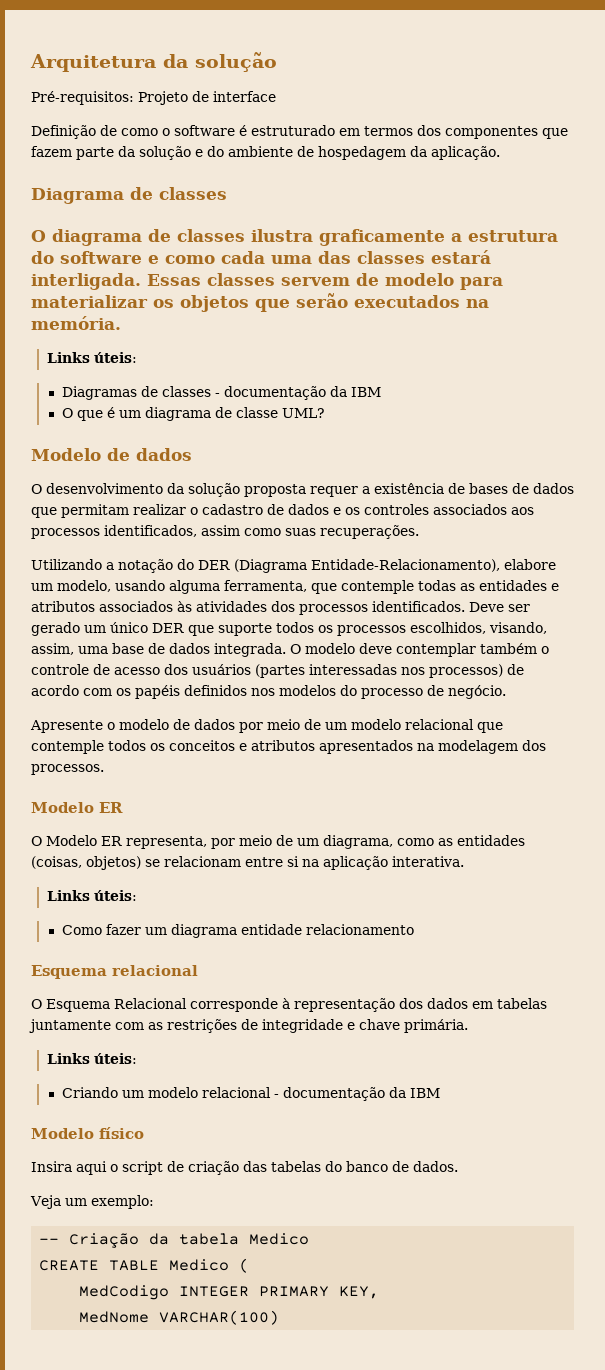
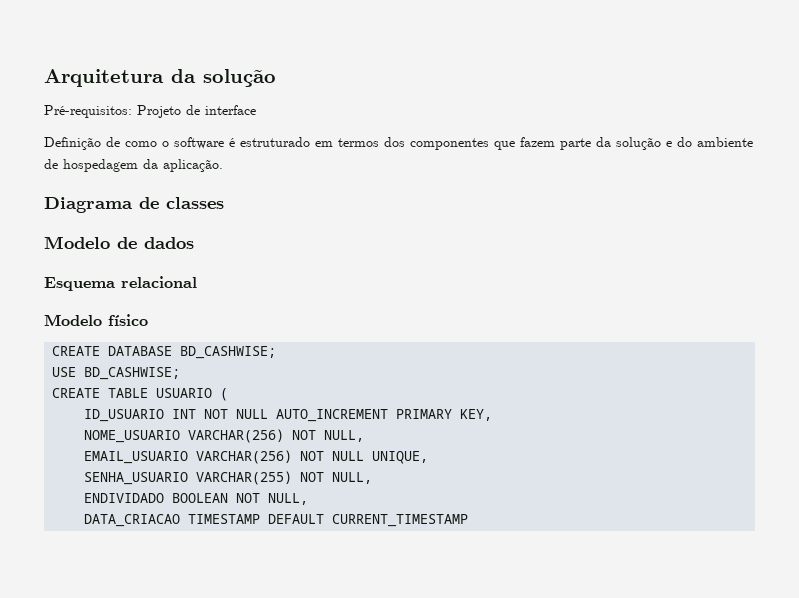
[31,229,558,246] [31,250,491,264] [31,273,503,290] [31,293,489,312] [31,316,121,330] [46,352,137,363] [61,386,381,400] [61,407,325,421] [31,448,192,461] [31,483,574,497] [31,504,534,518] [31,525,419,539] [31,559,556,573] [31,580,559,594] [31,601,530,615] [31,622,547,636] [31,643,549,657] [31,664,524,678] [31,685,506,699] [30,719,503,733] [31,740,546,754] [31,764,104,775] [31,802,123,813] [31,835,525,849] [31,856,464,870] [46,890,137,901] [61,924,414,938] [31,965,198,979] [31,998,547,1012] [29,1019,468,1033] [46,1053,137,1064] [61,1087,440,1101] [31,1127,144,1139] [31,1161,458,1175] [30,1195,154,1209] [39,1233,310,1248] O diagrama de classes ilustra graficamente a estrutura do software e como cada uma das classes estará interligada. Essas classes servem de modelo para materializar os objetos que serão executados na memória. // Links úteis: // Diagramas de classes - documentação da IBM // O que é um diagrama de classe UML? // Modelo de dados // O desenvolvimento da solução proposta requer a existência de bases de dados que permitam realizar o cadastro de dados e os controles associados aos processos identificados, assim como suas recuperações. // Utilizando a notação do DER (Diagrama Entidade-Relacionamento), elabore um modelo, usando alguma ferramenta, que contemple todas as entidades e atributos associados às atividades dos processos identificados. Deve ser gerado um único DER que suporte todos os processos escolhidos, visando, assim, uma base de dados integrada. O modelo deve contemplar também o controle de acesso dos usuários (partes interessadas nos processos) de acordo com os papéis definidos nos modelos do processo de negócio. // Apresente o modelo de dados por meio de um modelo relacional que contemple todos os conceitos e atributos apresentados na modelagem dos processos. // Modelo ER // O Modelo ER representa, por meio de um diagrama, como as entidades (coisas, objetos) se relacionam entre si na aplicação interativa. // Links úteis: // Como fazer um diagrama entidade relacionamento // Esquema relacional // O Esquema Relacional corresponde à representação dos dados em tabelas juntamente com as restrições de integridade e chave primária. // Links úteis: // Criando um modelo relacional - documentação da IBM // Modelo físico // Insira aqui o script de criação das tabelas do banco de dados. // Veja um exemplo: // -- Criação da tabela Medico -> [44,236,194,249] [44,276,197,291] [44,314,148,326] [52,346,277,359] [52,367,181,380] Modelo de dados // Esquema relacional // Modelo físico // CREATE DATABASE BD_CASHWISE; // USE BD_CASHWISE;
[169,1259,230,1271] Medico -> [156,388,213,398] USUARIO
[79,1285,380,1300] [79,1310,280,1325] MedCodigo INTEGER PRIMARY KEY, // MedNome VARCHAR(100) -> [84,409,493,422] [84,429,365,443] [84,450,429,464] [84,471,373,485] [84,493,309,505] [84,514,469,527] ID_USUARIO INT NOT NULL AUTO_INCREMENT PRIMARY KEY, // NOME_USUARIO VARCHAR(256) NOT NULL, // EMAIL_USUARIO VARCHAR(256) NOT NULL UNIQUE, // SENHA_USUARIO VARCHAR(255) NOT NULL, // ENDIVIDADO BOOLEAN NOT NULL, // DATA_CRIACAO TIMESTAMP DEFAULT CURRENT_TIMESTAMP

